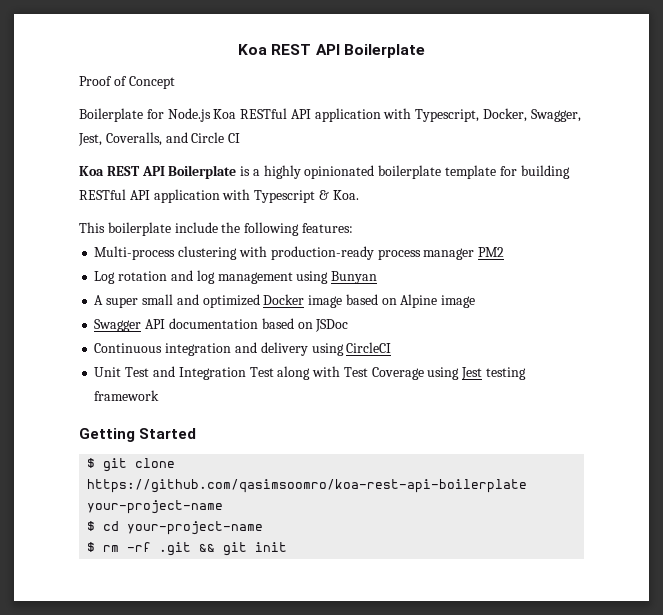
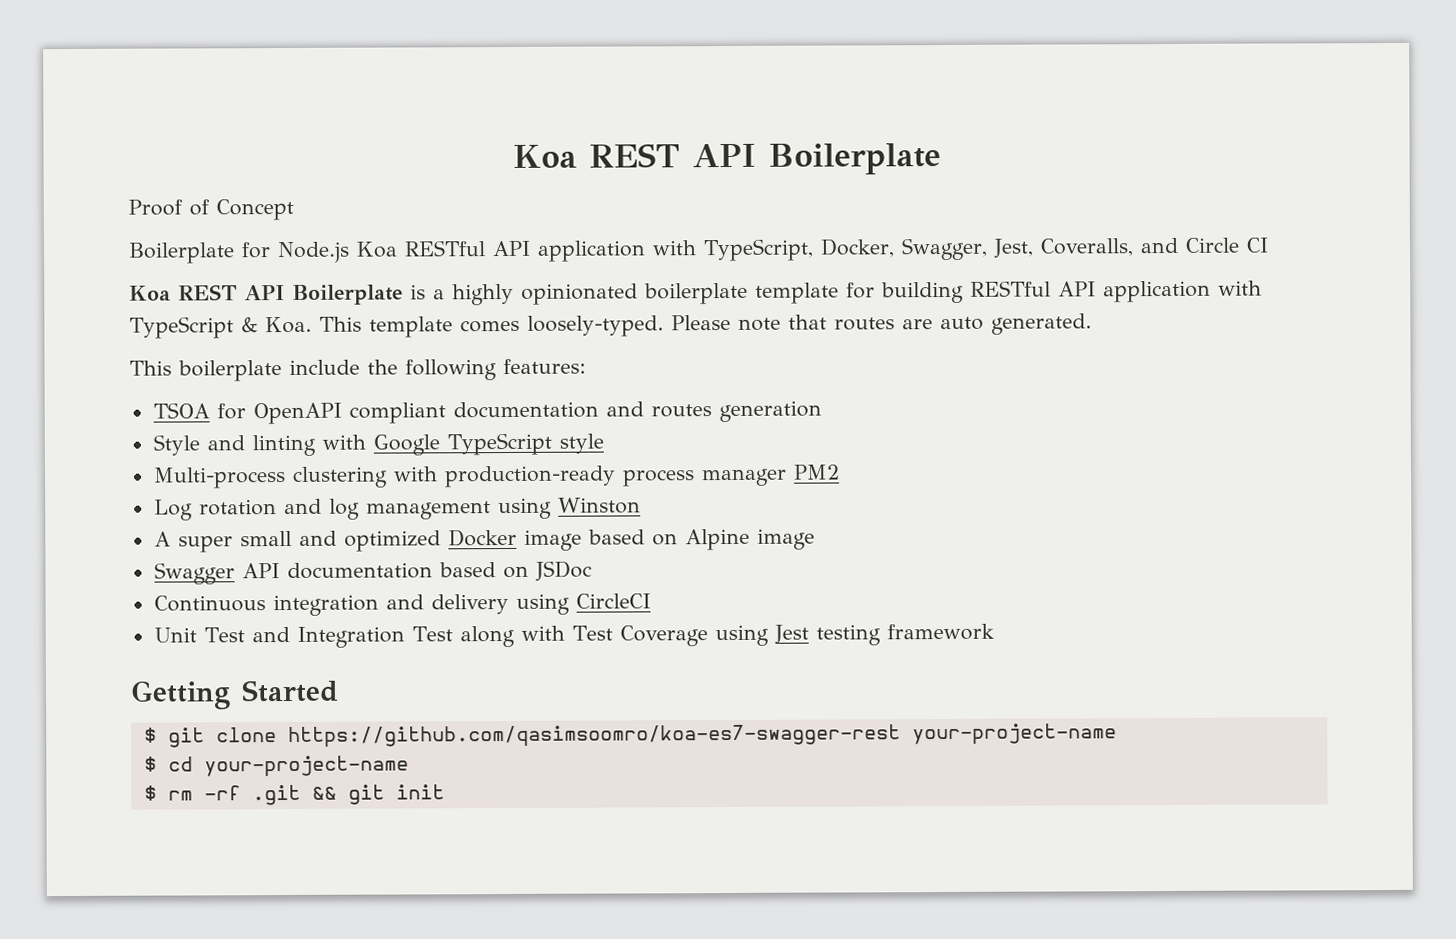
[415,109,480,122] Typescript, -> [703,238,814,262] TypeScript,
[254,190,316,203] Typescript -> [129,316,234,339] TypeScript
(359, 195) none -> [318,313,1092,338] This template comes loosely-typed. Please note that routes are auto generated.
(353, 228) none -> [152,400,822,425] [152,432,604,457] // TSOA for OpenAPI compliant documentation and routes generation // Style and linting with Google TypeScript style
[331,271,378,284] Bunyan -> [557,497,641,514] Winston
[87,479,528,493] https://github.com/qasimsoomro/koa-rest-api-boilerplate -> [287,724,901,748] https://github.com/qasimsoomro/koa-es7-swagger-rest

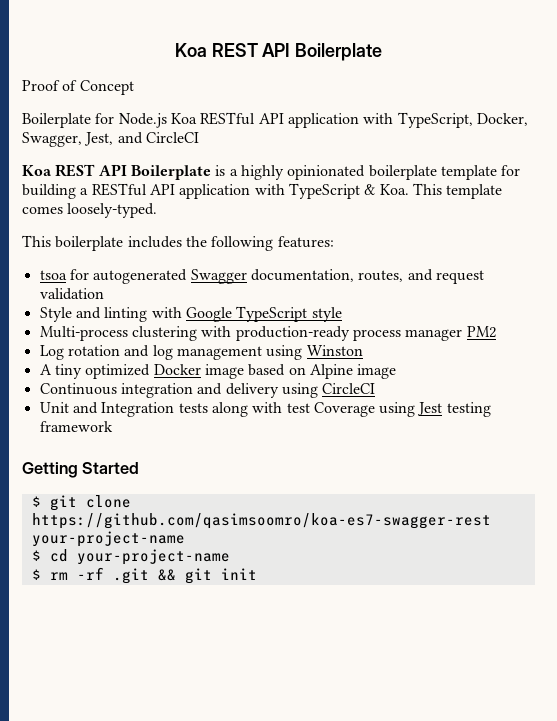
[1039,237,1269,257] Coveralls, and Circle CI -> [117,132,199,144] and CircleCI
(964, 292) none -> [80,188,89,195] a
[670,313,1092,335] Please note that routes are auto generated. -> (158, 210) none
[289,359,360,375] include -> [127,236,182,248] includes
[152,400,822,425] TSOA for OpenAPI compliant documentation and routes generation -> [39,269,484,284] [39,288,104,300] tsoa for autogenerated Swagger documentation, routes, and request validation
[177,530,337,553] super small and -> [54,364,82,379] tiny
[153,560,592,585] // Swagger API documentation based on JSDoc -> (397, 371) none
[203,627,245,643] Test -> (69, 407) none
[411,626,453,642] Test -> [178,403,208,413] tests
[571,625,613,641] Test -> [286,403,310,413] test

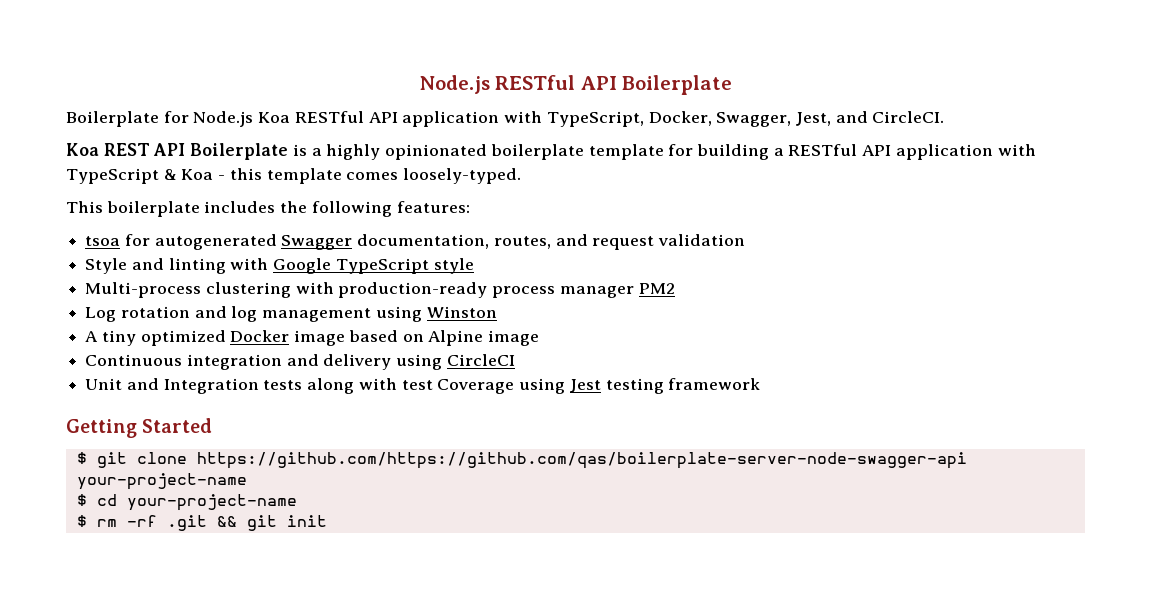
[174,43,383,61] [22,80,134,95] Koa REST API Boilerplate // Proof of Concept -> [418,75,733,95] Node.js RESTful API Boilerplate
[145,132,199,143] CircleCI -> [872,111,945,123] CircleCI.
[379,183,442,195] Koa. This -> [181,168,262,180] Koa - this
[31,513,491,529] https://github.com/qasimsoomro/koa-es7-swagger-rest -> [196,452,967,469] https://github.com/https://github.com/qas/boilerplate-server-node-swagger-api

